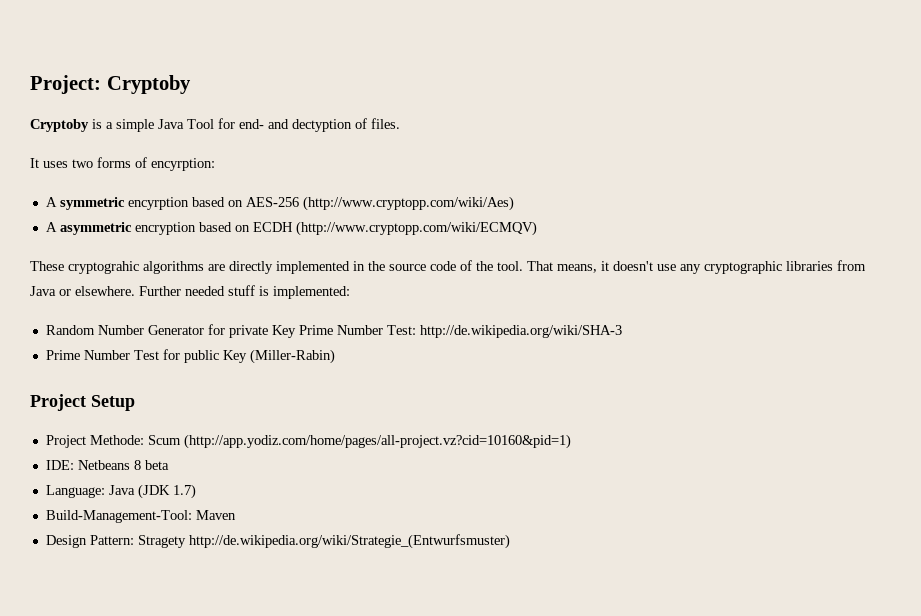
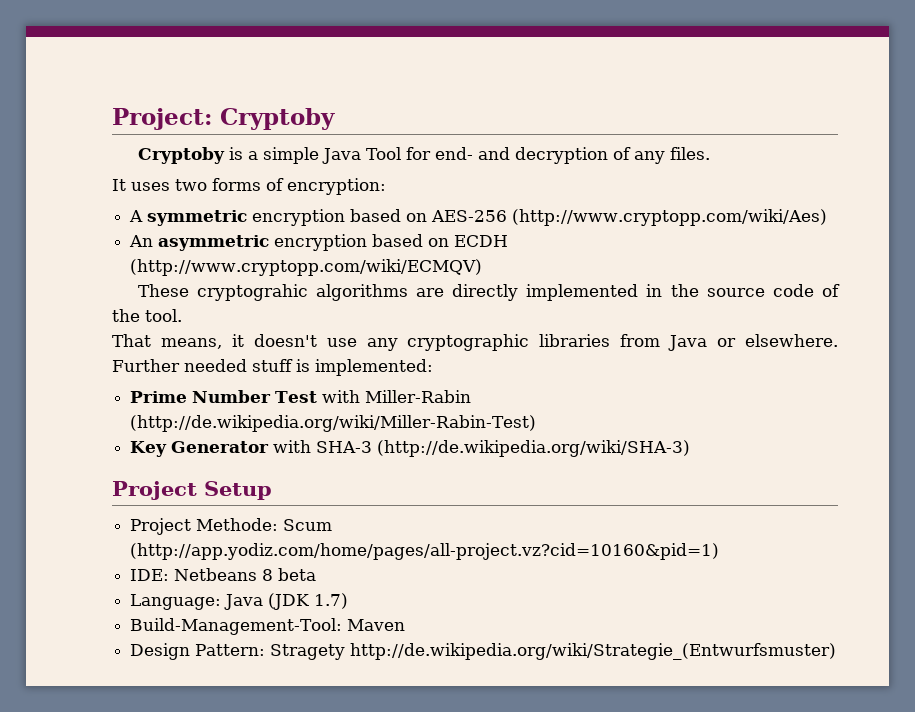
[292,118,367,132] dectyption of -> [515,147,666,164] decryption of any
[151,158,215,171] encyrption: -> [287,178,386,195] encryption:
[127,197,189,210] encyrption -> [252,209,346,226] encryption
[45,222,57,232] A -> [129,235,154,247] An
(523, 266) none -> (182, 315) //
[45,324,622,338] [45,349,335,364] Random Number Generator for private Key Prime Number Test: http://de.wikipedia.org/wiki/SHA-3 // Prime Number Test for public Key (Miller-Rabin) -> [130,390,472,403] [130,415,537,432] [130,440,691,457] Prime Number Test with Miller-Rabin (http://de.wikipedia.org/wiki/Miller-Rabin-Test) // Key Generator with SHA-3 (http://de.wikipedia.org/wiki/SHA-3)

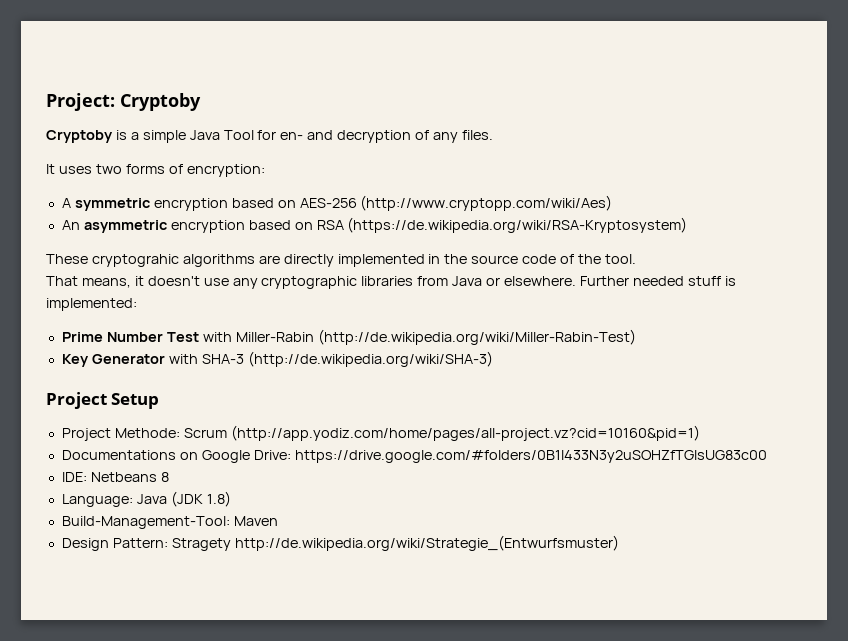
[435,147,474,160] end- -> [280,132,304,140] en-
[454,235,509,247] [130,259,483,276] ECDH (http://www.cryptopp.com/wiki/ECMQV) -> [316,217,688,233] RSA (https://de.wikipedia.org/wiki/RSA-Kryptosystem)
[283,519,333,531] Scum -> [183,428,227,438] Scrum
(720, 551) none -> [61,450,767,463] // Documentations on Google Drive: https://drive.google.com/#folders/0B1I433N3y2uSOHZfTGlsUG83c00
[278,568,317,581] beta -> (169, 477) none
[314,593,349,609] 1.7) -> [206,491,231,507] 1.8)

